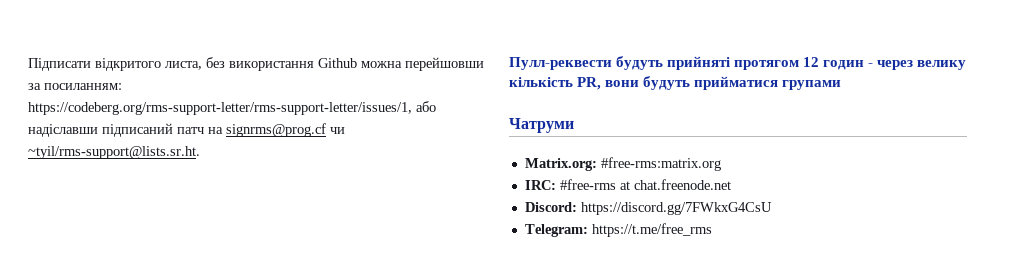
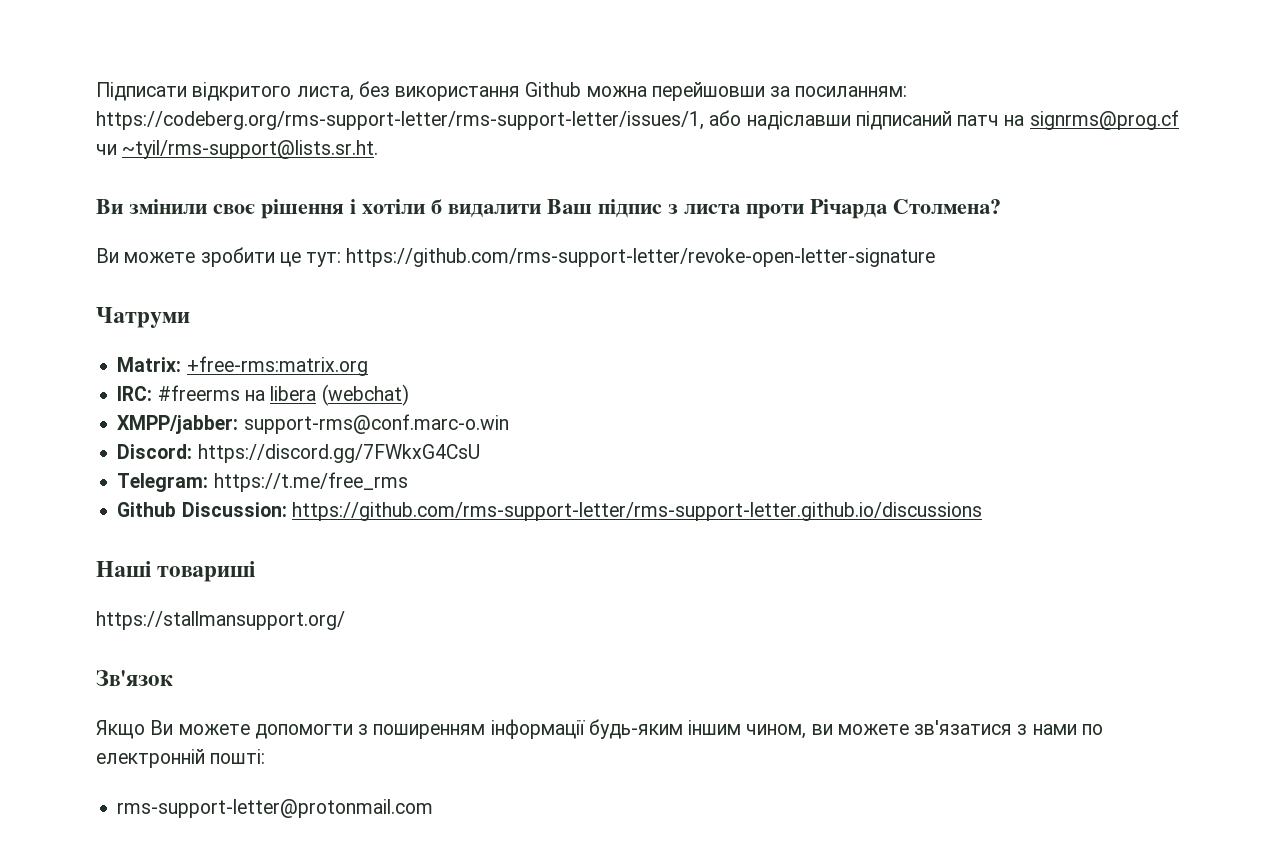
[509,56,967,70] [509,76,842,90] Пулл-реквести будуть прийняті протягом 12 годин - через велику кількість PR, вони будуть прийматися групами -> [96,199,1001,219] [96,247,936,267] Ви змінили своє рішення і хотіли б видалити Ваш підпис з листа проти Річарда Столмена? // Ви можете зробити це тут: https://github.com/rms-support-letter/revoke-open-letter-signature
[524,157,721,171] Matrix.org: #free-rms:matrix.org -> [117,356,368,376] Matrix: +free-rms:matrix.org
[559,179,731,190] [524,202,772,215] [524,223,712,237] #free-rms at chat.freenode.net // Discord: https://discord.gg/7FWkxG4CsU // Telegram: https://t.me/free_rms -> [157,384,409,406] [117,414,509,434] [117,444,480,463] [117,472,408,492] [117,502,982,521] [96,561,256,582] [96,611,345,630] [96,670,173,686] [96,719,1103,739] [96,749,266,768] [117,799,434,818] #freerms на libera (webchat) // XMPP/jabber: support-rms@conf.marc-o.win // Discord: https://discord.gg/7FWkxG4CsU // Telegram: https://t.me/free_rms // Github Discussion: https://github.com/rms-support-letter/rms-support-letter.github.io/discussions // Наші товариші // https://stallmansupport.org/ // Зв'язок // Якщо Ви можете допомогти з поширенням інформації будь-яким іншим чином, ви можете зв'язатися з нами по електронній пошті: // rms-support-letter@protonmail.com

